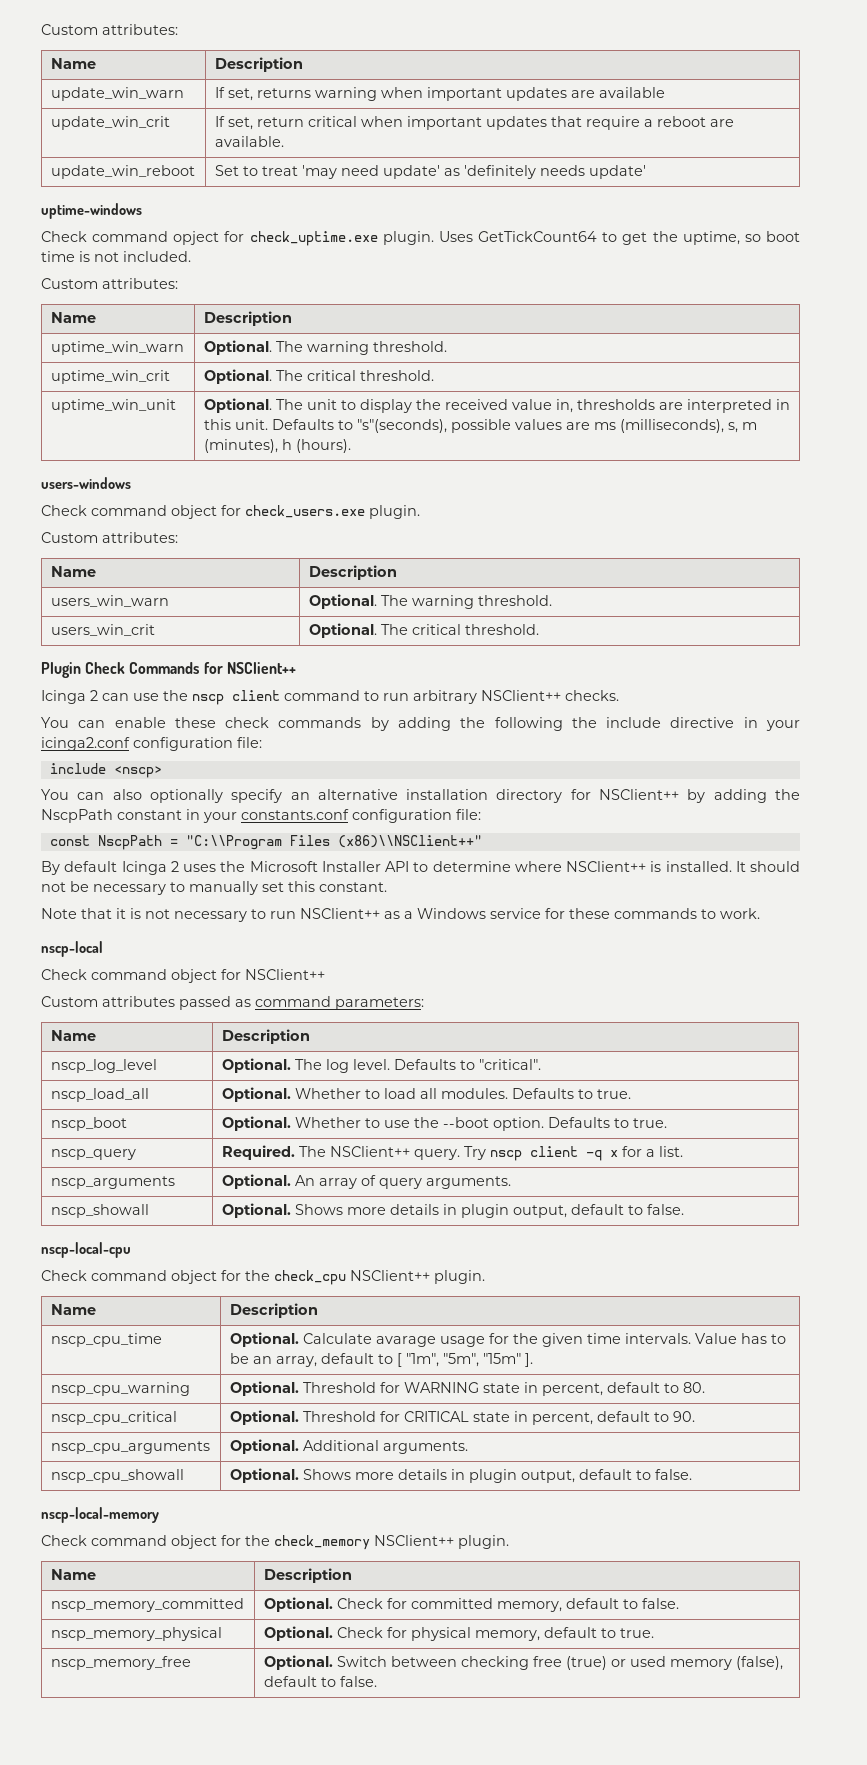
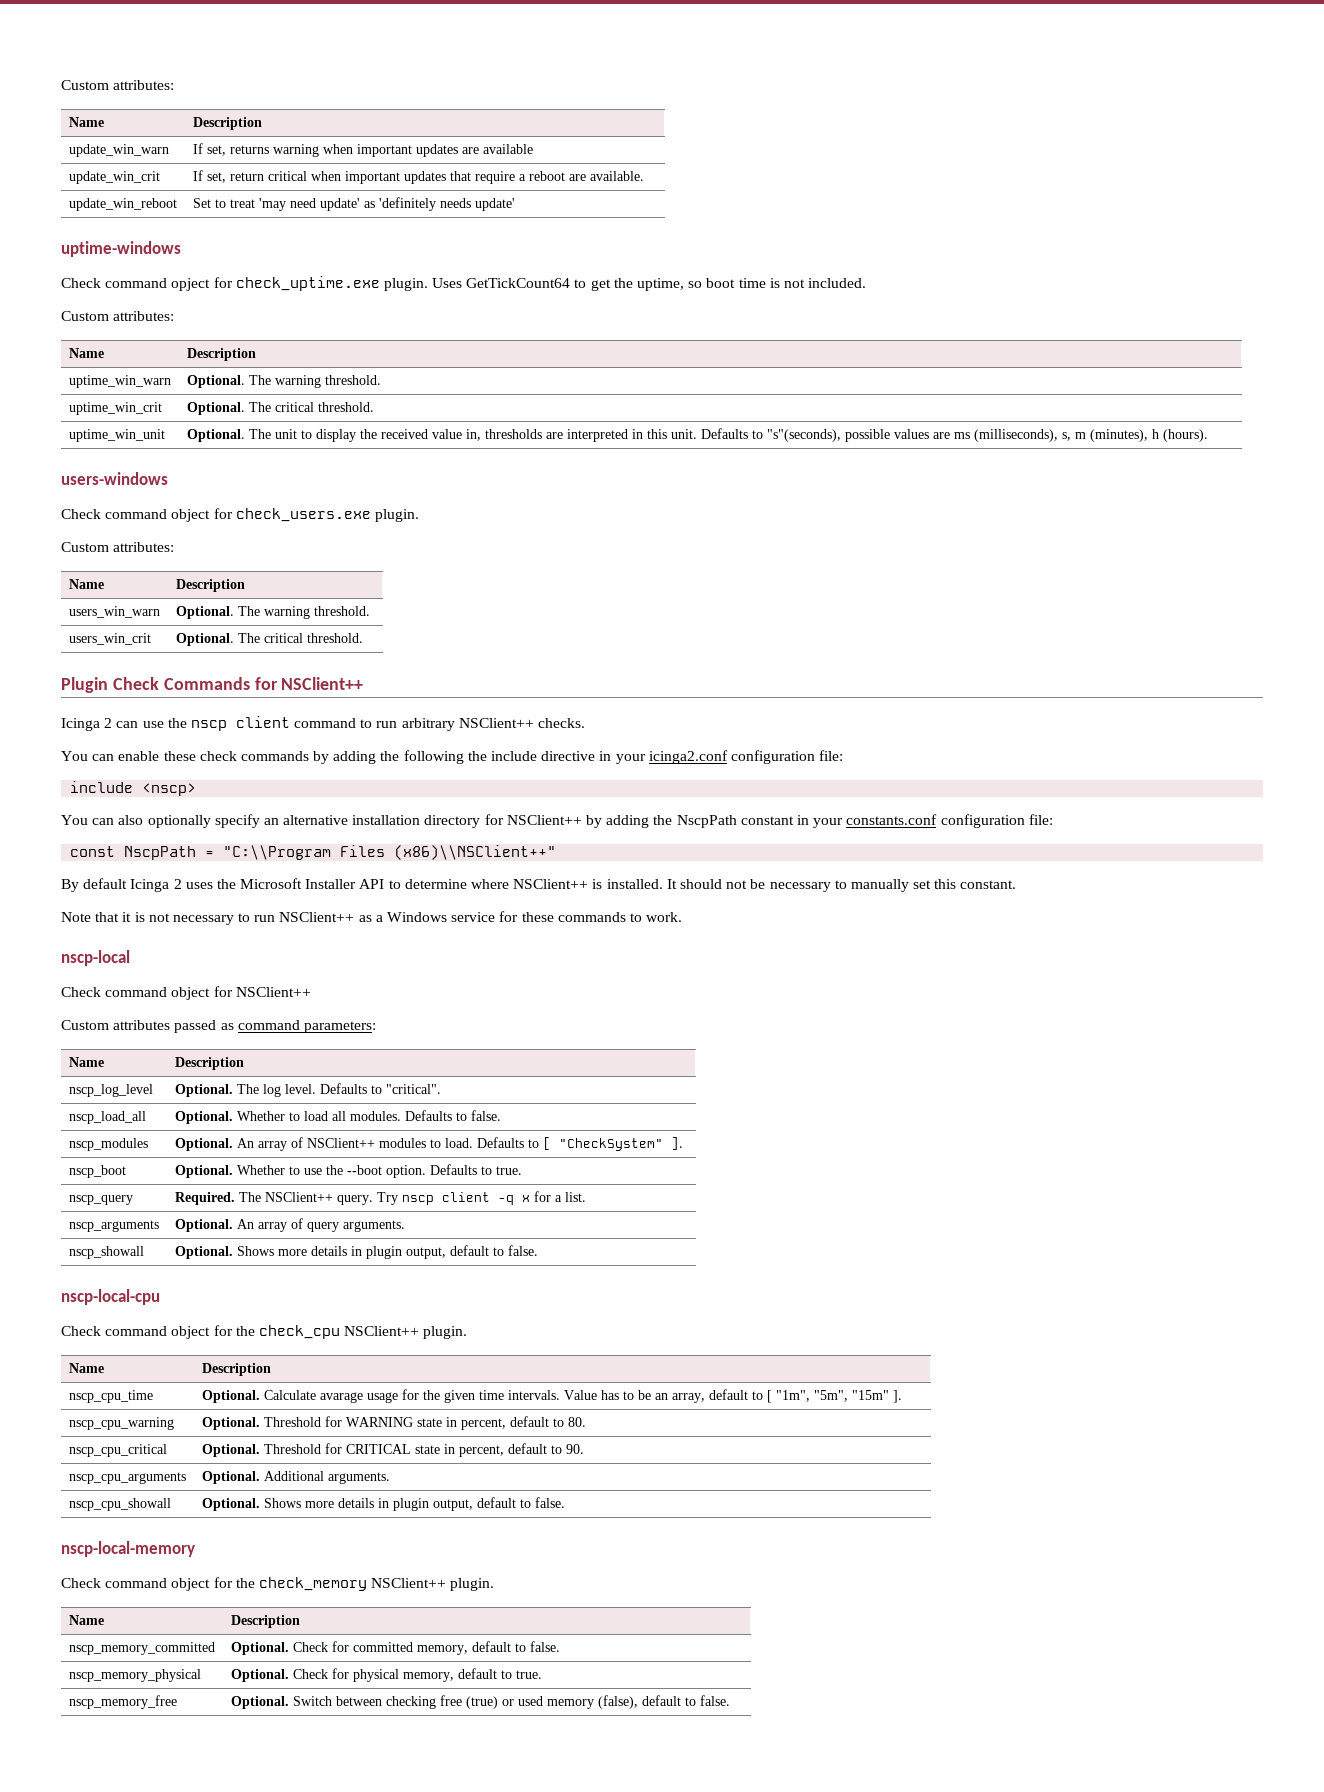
[596,1089,631,1099] true. -> [470,1110,501,1121] [68,1138,148,1151] [174,1137,683,1151] false. // nscp_modules | Optional. An array of NSClient++ modules to load. Defaults to [ "CheckSystem" ].

